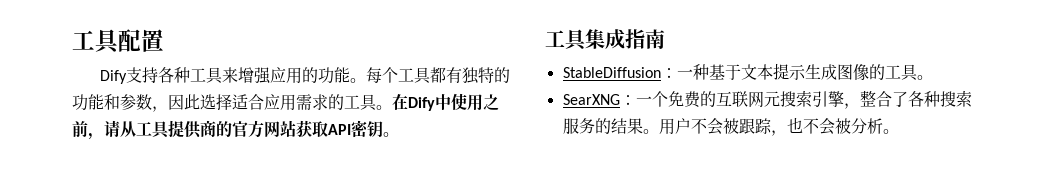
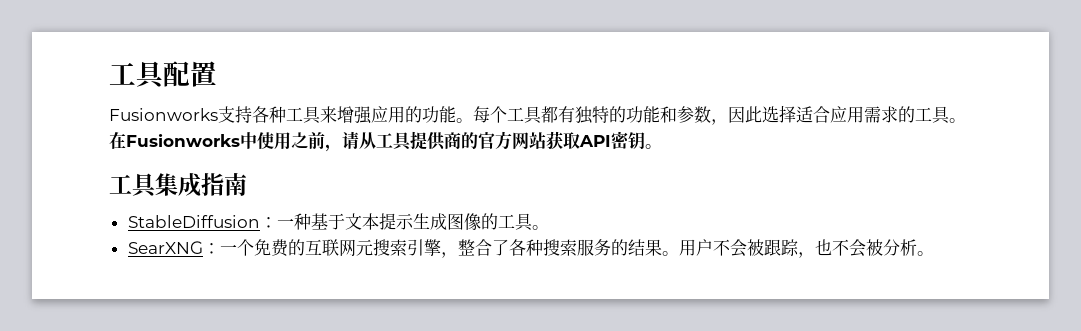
[99,70,127,84] Dify -> [109,108,218,121] Fusionworks
[408,97,435,111] Dify -> [126,134,240,147] Fusionworks

